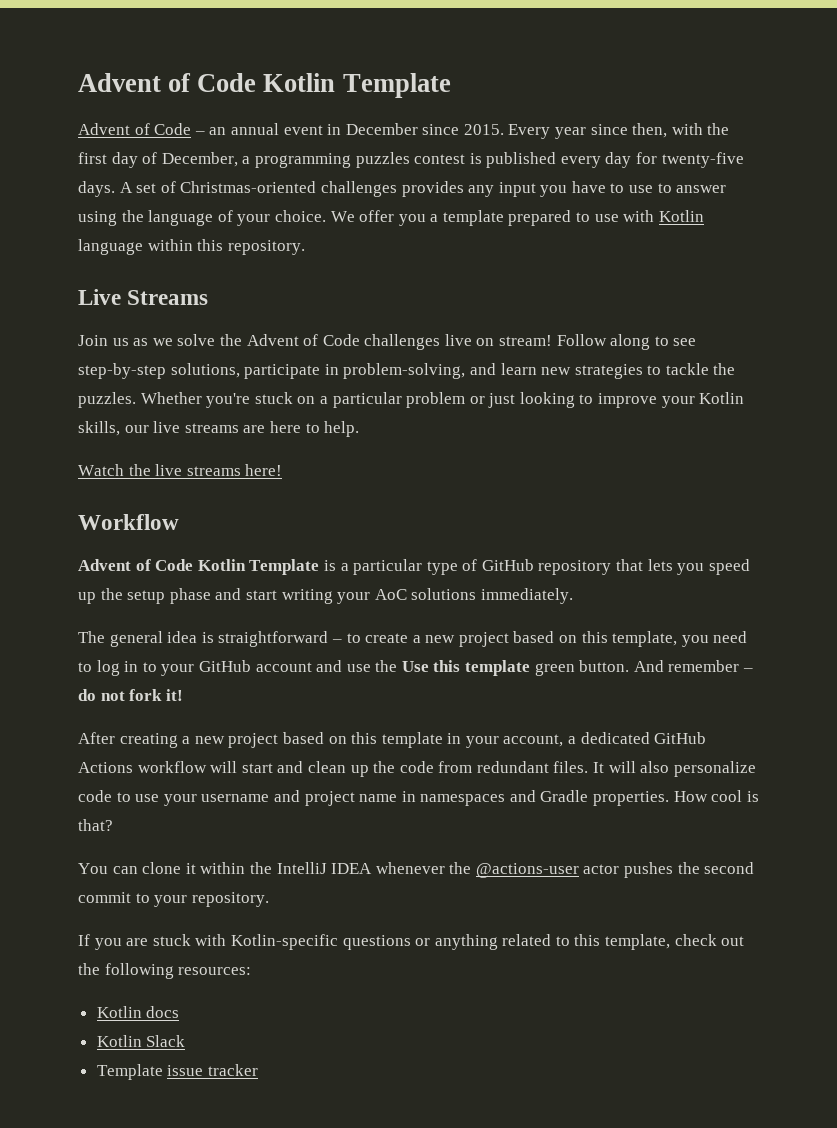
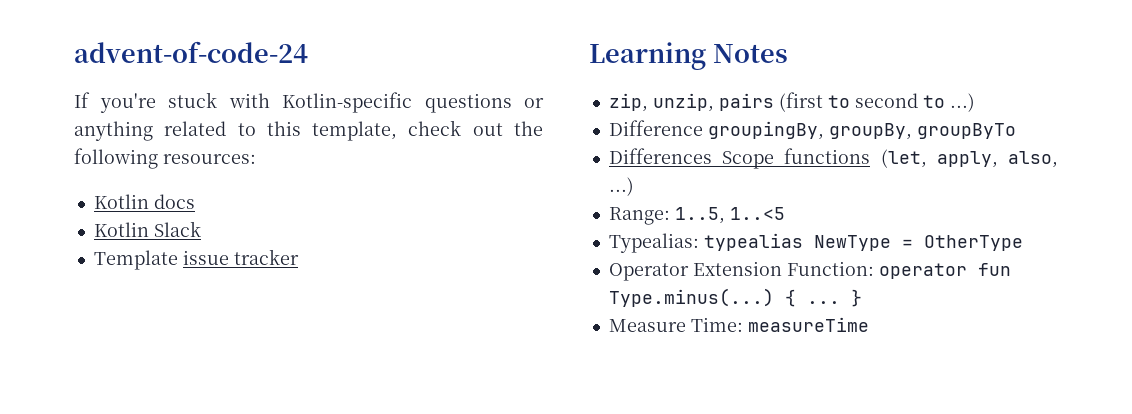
[78,73,451,98] [78,123,730,139] [78,152,744,168] [78,181,727,197] [78,210,704,226] [78,239,305,255] [78,289,209,305] [78,334,697,350] [78,363,736,379] [78,392,745,408] [78,421,360,437] [78,464,283,476] [78,514,179,530] [78,559,750,575] [78,588,573,604] [78,631,748,647] [78,660,754,676] [78,689,183,701] [78,732,707,748] [78,761,756,777] [78,790,759,806] [78,819,113,831] [78,862,755,878] [78,892,269,907] Advent of Code Kotlin Template // Advent of Code – an annual event in December since 2015. Every year since then, with the first day of December, a programming puzzles contest is published every day for twenty-five days. A set of Christmas-oriented challenges provides any input you have to use to answer using the language of your choice. We offer you a template prepared to use with Kotlin language within this repository. // Live Streams // Join us as we solve the Advent of Code challenges live on stream! Follow along to see step-by-step solutions, participate in problem-solving, and learn new strategies to tackle the puzzles. Whether you're stuck on a particular problem or just looking to improve your Kotlin skills, our live streams are here to help. // Watch the live streams here! // Workflow // Advent of Code Kotlin Template is a particular type of GitHub repository that lets you speed up the setup phase and start writing your AoC solutions immediately. // The general idea is straightforward – to create a new project based on this template, you need to log in to your GitHub account and use the Use this template green button. And remember – do not fork it! // After creating a new project based on this template in your account, a dedicated GitHub Actions workflow will start and clean up the code from redundant files. It will also personalize code to use your username and project name in namespaces and Gradle properties. How cool is that? // You can clone it within the IntelliJ IDEA whenever the @actions-user actor pushes the second commit to your repository. -> [74,41,308,63] advent-of-code-24
[94,938,149,950] you are -> [99,93,156,113] you're
(258, 1070) none -> [589,42,788,70] [608,92,975,112] [608,120,1016,140] [608,148,1058,169] [608,177,634,196] [608,207,785,225] [608,233,1023,253] [608,261,1011,281] [608,288,862,307] [608,317,869,332] // Learning Notes // zip, unzip, pairs (first to second to ...) // Difference groupingBy, groupBy, groupByTo // Differences Scope functions (let, apply, also, ...) // Range: 1..5, 1..<5 // Typealias: typealias NewType = OtherType // Operator Extension Function: operator fun Type.minus(...) { ... } // Measure Time: measureTime

